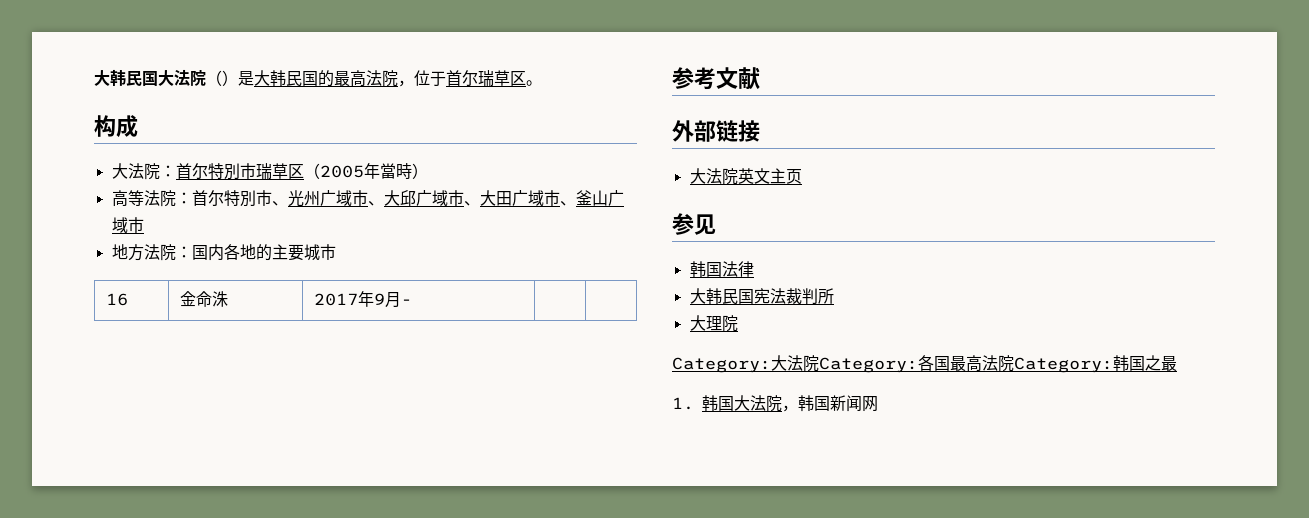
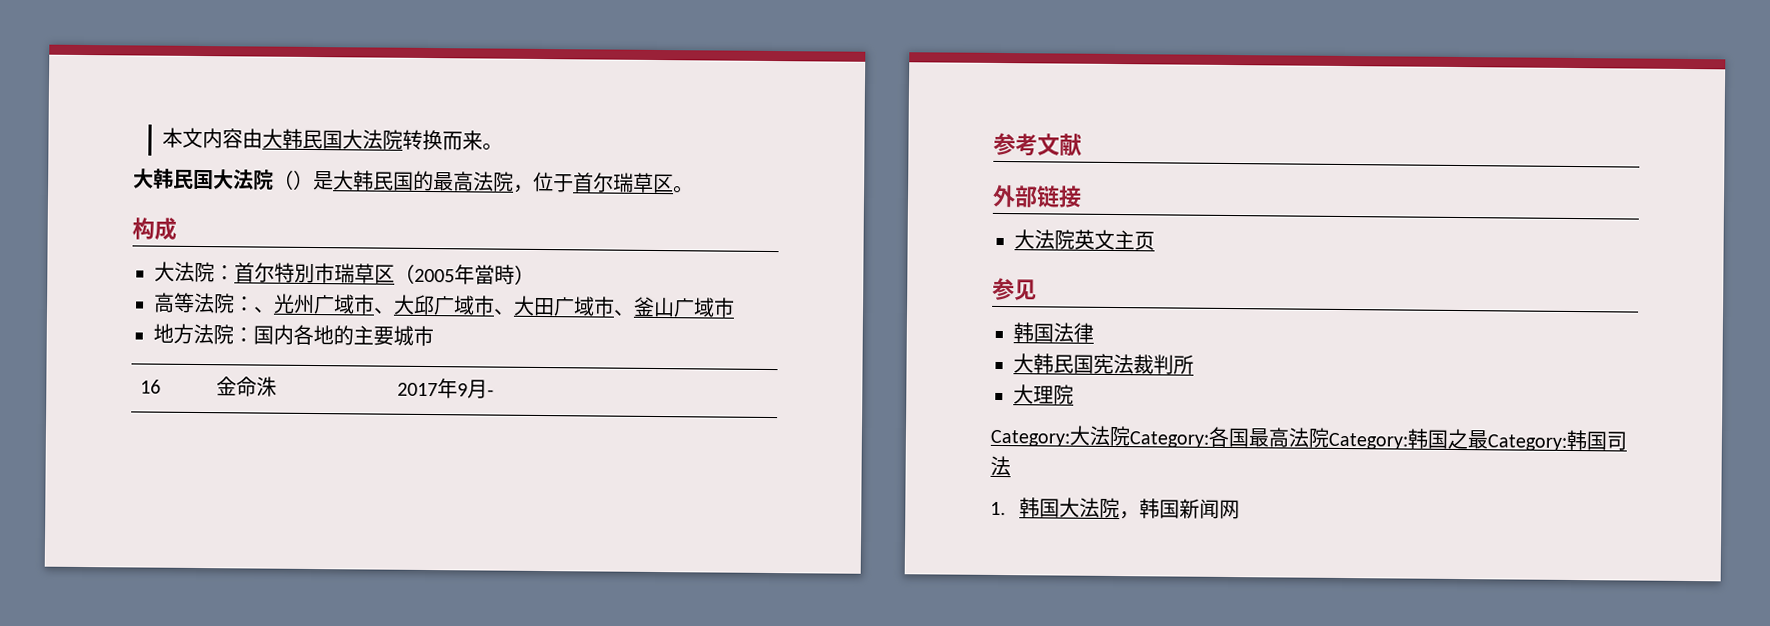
(94, 78) none -> [162,127,504,151] 本文内容由大韩民国大法院转换而来。 //
[191,190,272,207] 首尔特別市 -> (255, 304) none
(1177, 363) none -> [1487,429,1627,451] [990,455,1011,477] Category:韩国司法

